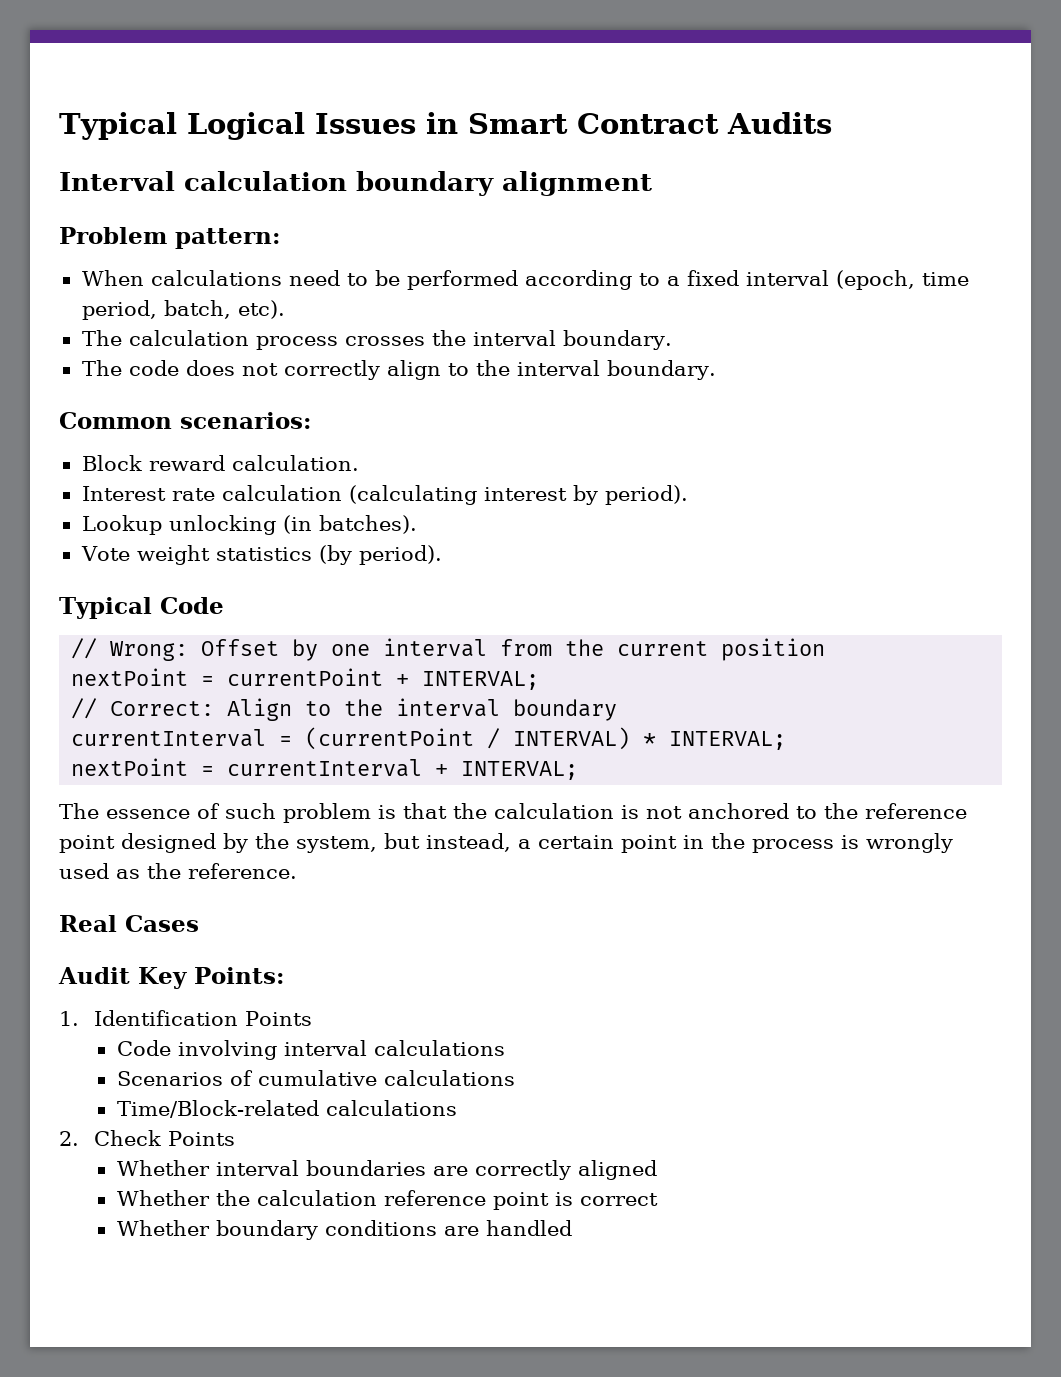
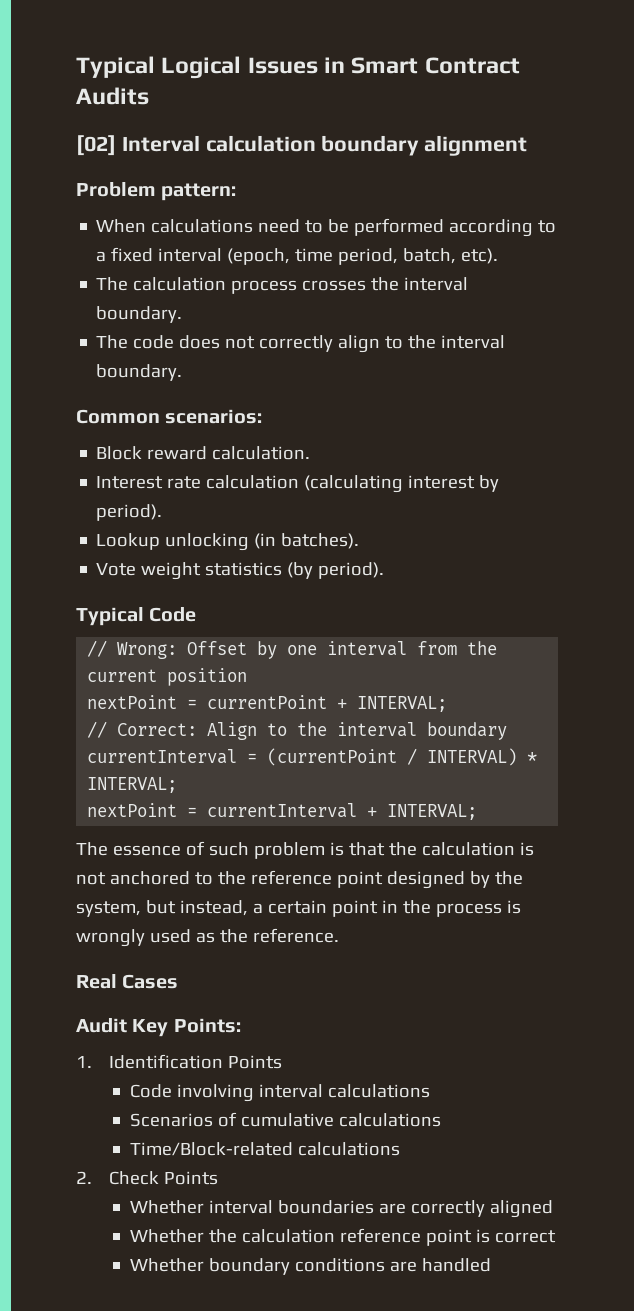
(832, 123) none -> [76,135,116,156] [02]

